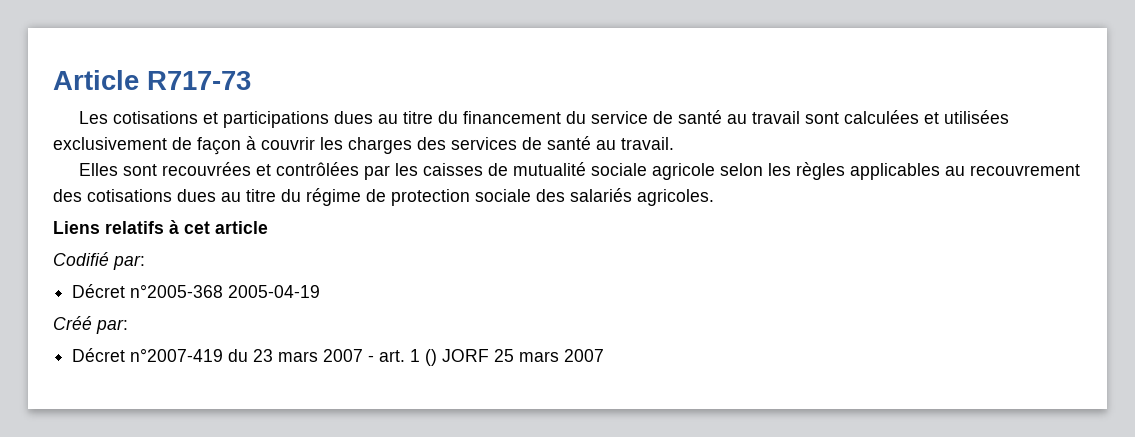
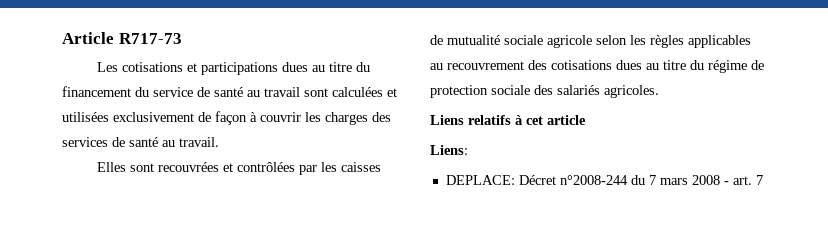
[53,252,145,270] [72,284,321,298] [53,316,128,334] [72,348,605,366] Codifié par: // Décret n°2005-368 2005-04-19 // Créé par: // Décret n°2007-419 du 23 mars 2007 - art. 1 () JORF 25 mars 2007 -> [430,145,468,155] [445,175,763,185] Liens: // DEPLACE: Décret n°2008-244 du 7 mars 2008 - art. 7

